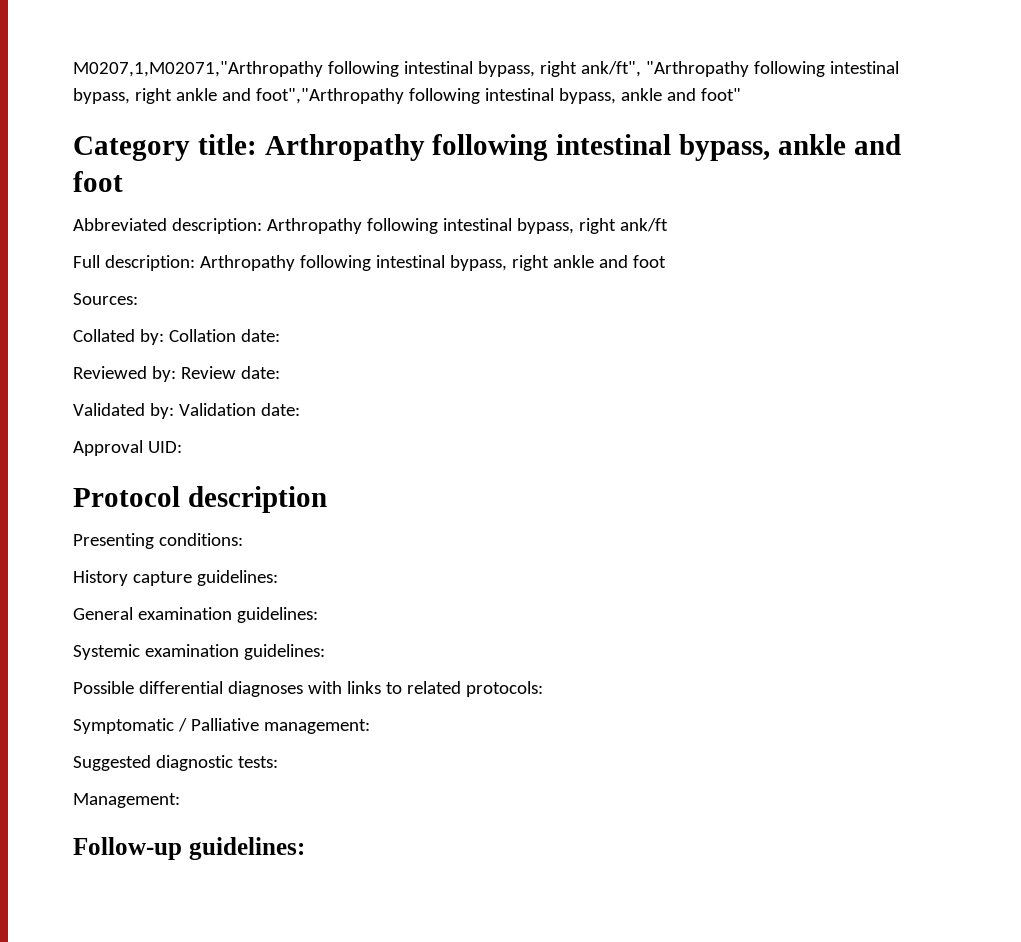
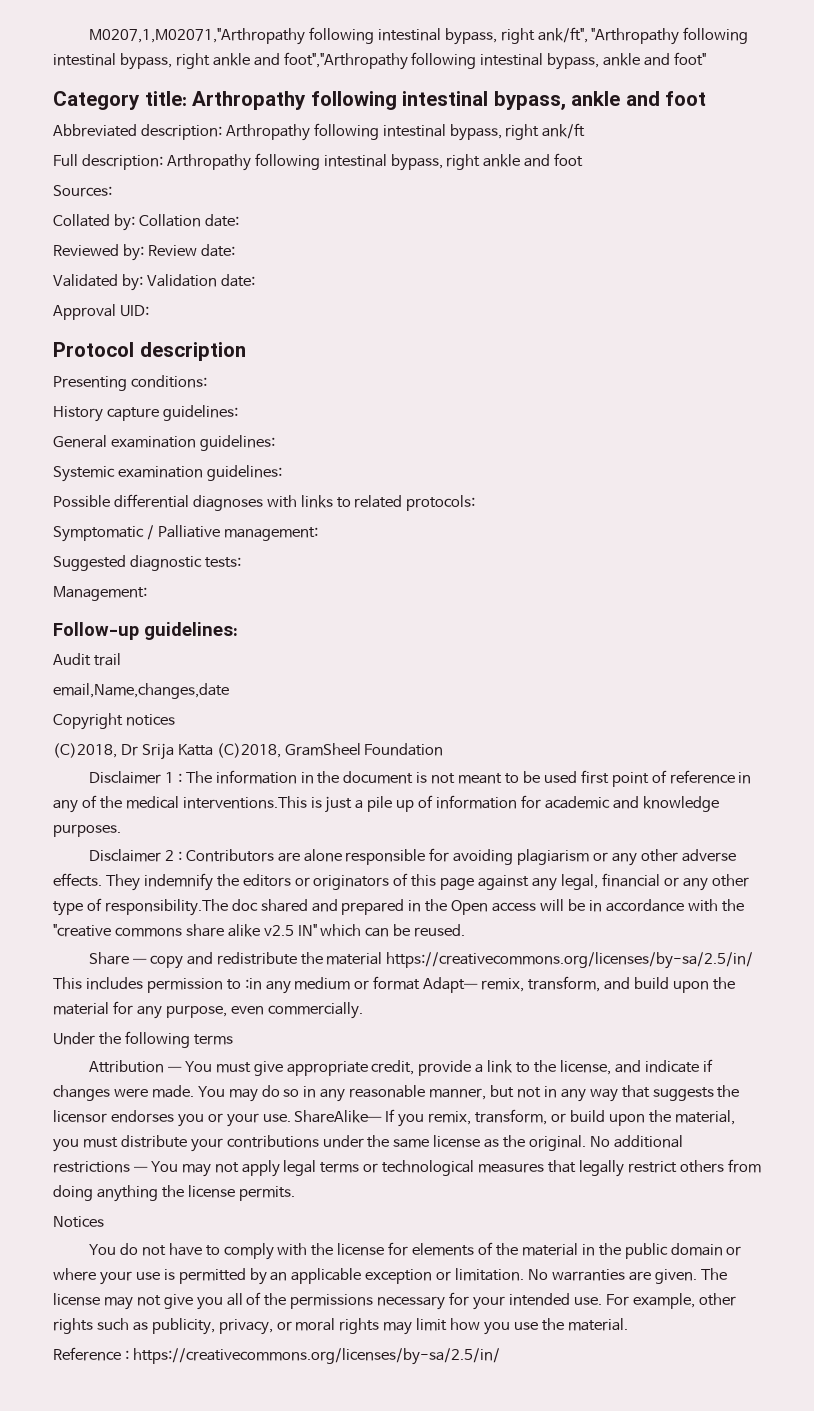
(305, 848) none -> [53,653,121,666] [53,683,229,699] [53,713,175,730] [53,743,444,760] [88,770,752,787] [53,795,719,813] [53,824,121,837] [88,848,736,866] [53,873,749,891] [53,898,744,916] [53,924,466,937] [88,952,754,969] [53,976,735,994] [53,1001,363,1019] [53,1031,233,1048] [88,1059,713,1076] [53,1085,740,1102] [53,1109,735,1127] [53,1135,683,1152] [53,1159,761,1177] [53,1185,295,1202] [53,1216,104,1228] [88,1242,742,1260] [53,1268,727,1285] [53,1292,736,1310] [53,1318,628,1335] [53,1347,500,1365] // Audit trail // email,Name,changes,date // Copyright notices // (C)2018, Dr Srija Katta (C)2018, GramSheel Foundation // Disclaimer 1 : The information in the document is not meant to be used first point of reference in any of the medical interventions.This is just a pile up of information for academic and knowledge purposes. // Disclaimer 2 : Contributors are alone responsible for avoiding plagiarism or any other adverse effects. They indemnify the editors or originators of this page against any legal, financial or any other type of responsibility.The doc shared and prepared in the Open access will be in accordance with the "creative commons share alike v2.5 IN" which can be reused. // Share — copy and redistribute the material https://creativecommons.org/licenses/by-sa/2.5/in/ This includes permission to :in any medium or format Adapt— remix, transform, and build upon the material for any purpose, even commercially. // Under the following terms // Attribution — You must give appropriate credit, provide a link to the license, and indicate if changes were made. You may do so in any reasonable manner, but not in any way that suggests the licensor endorses you or your use. ShareAlike— If you remix, transform, or build upon the material, you must distribute your contributions under the same license as the original. No additional restrictions — You may not apply legal terms or technological measures that legally restrict others from doing anything the license permits. // Notices // You do not have to comply with the license for elements of the material in the public domain or where your use is permitted by an applicable exception or limitation. No warranties are given. The license may not give you all of the permissions necessary for your intended use. For example, other rights such as publicity, privacy, or moral rights may limit how you use the material. // Reference : https://creativecommons.org/licenses/by-sa/2.5/in/

